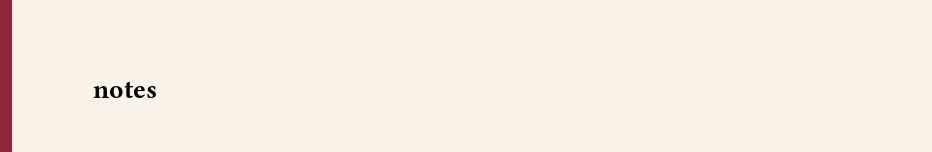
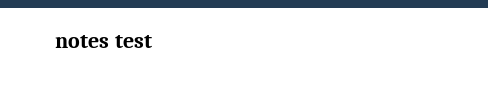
(157, 89) none -> [114,35,152,48] test

